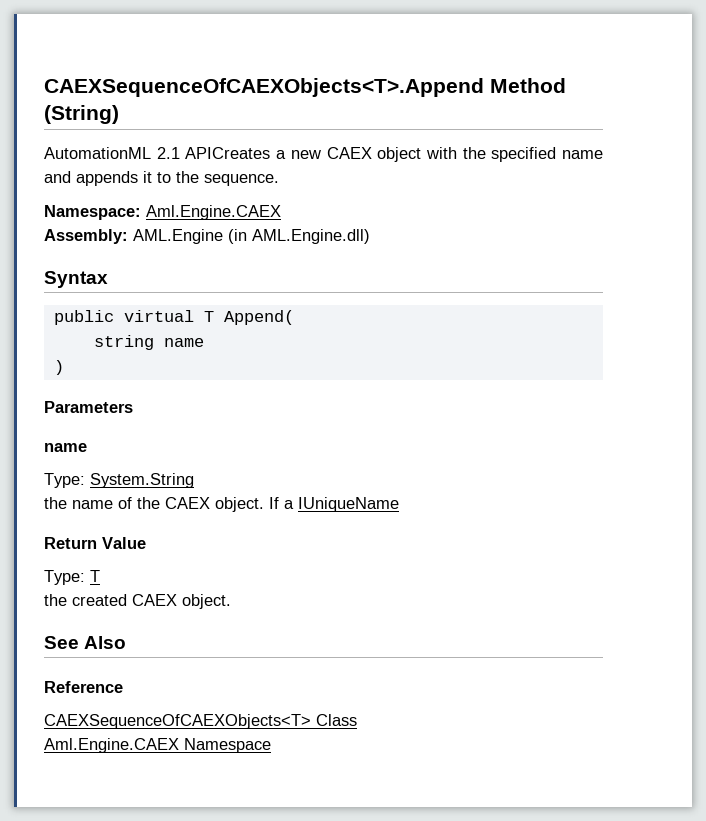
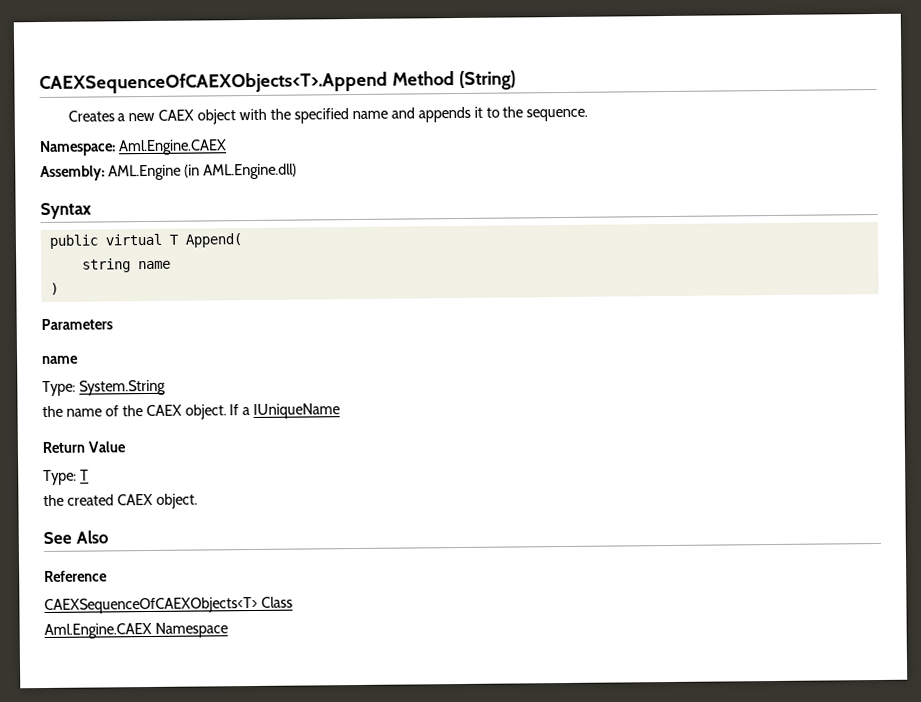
[44,147,271,159] AutomationML 2.1 APICreates -> [67,110,115,122] Creates

